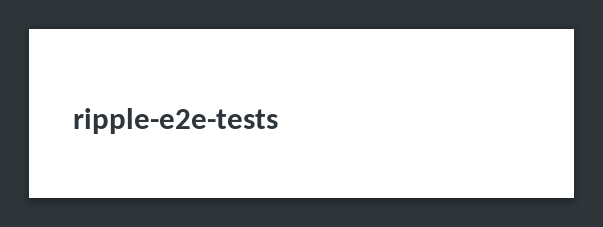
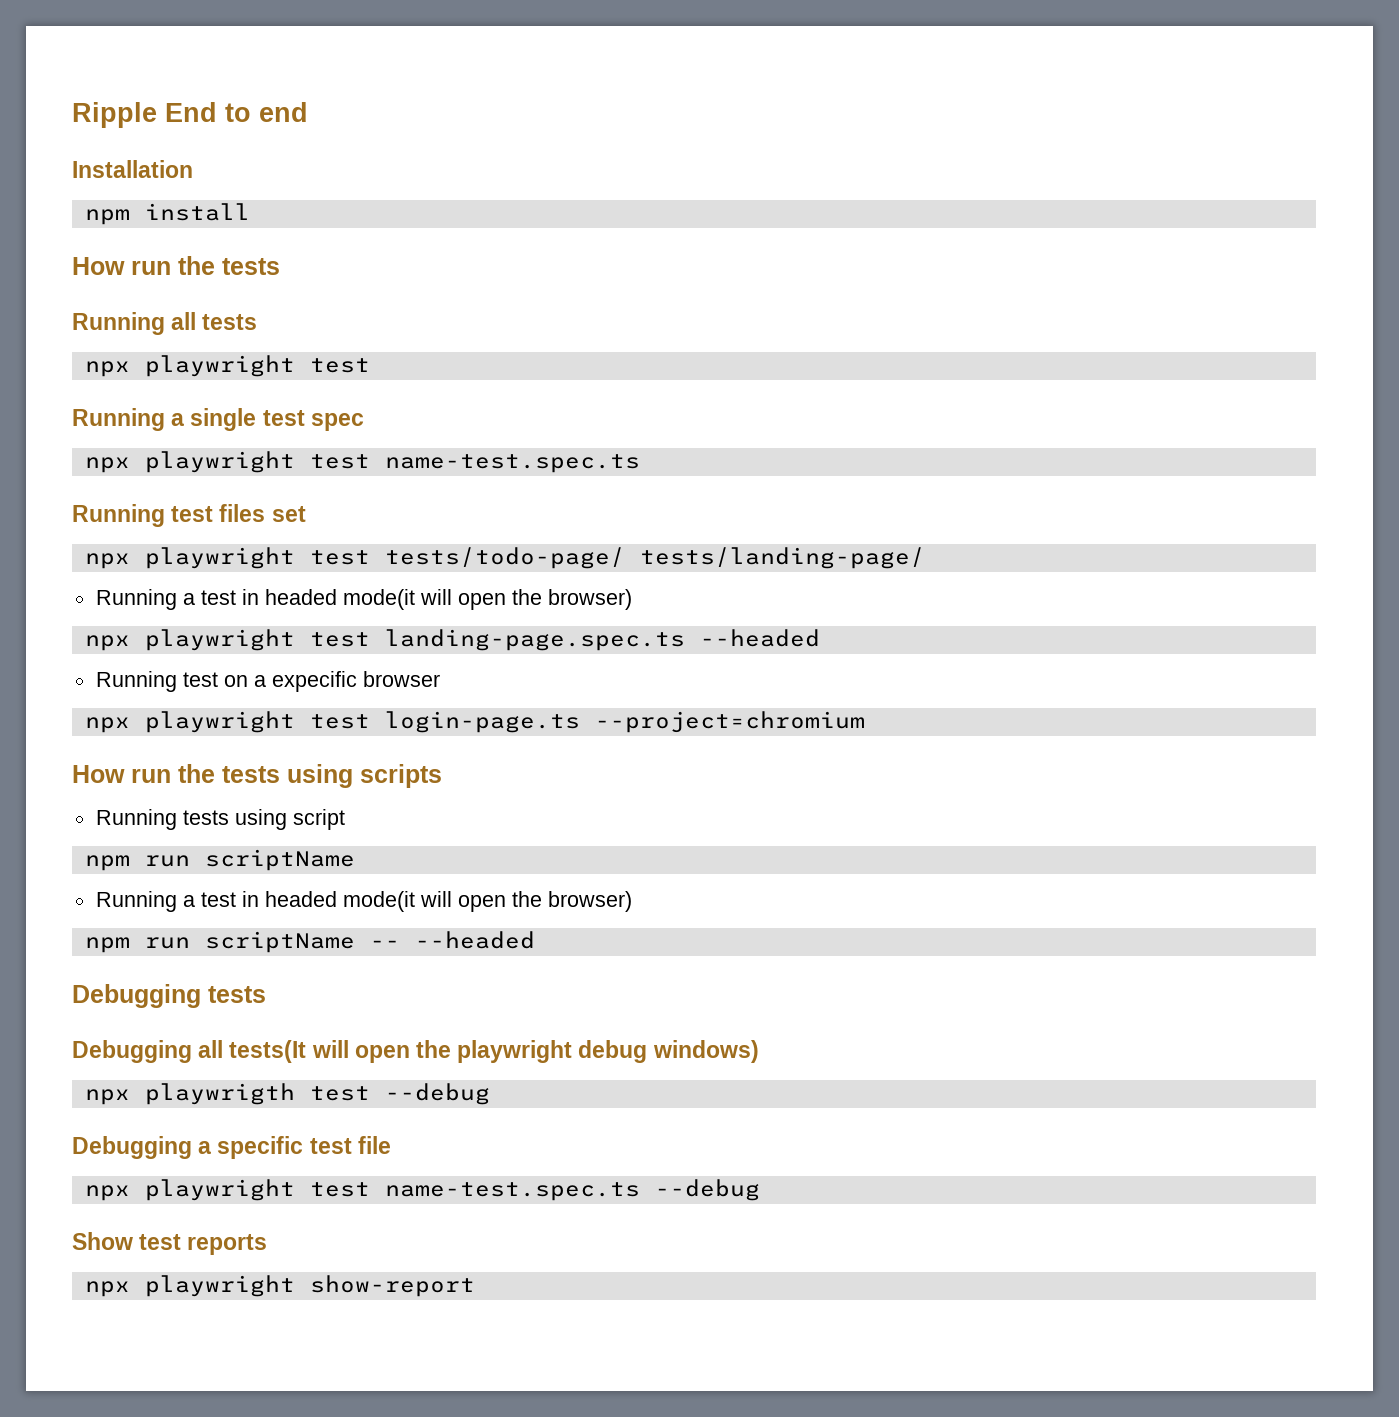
[73,108,278,134] ripple-e2e-tests -> [72,102,308,128] [72,160,193,178] [84,203,250,225] [72,256,280,275] [72,312,258,335] [84,355,370,377] [72,408,364,431] [84,451,640,473] [72,504,306,527] [84,547,925,569] [95,589,632,610] [84,629,820,651] [95,671,440,692] [84,711,865,733] [72,764,442,788] [95,809,345,830] [84,849,355,871] [95,891,632,912] [84,931,535,953] [72,984,266,1008] [72,1040,759,1063] [84,1083,490,1105] [72,1136,391,1159] [84,1179,760,1201] [72,1232,268,1255] [84,1275,475,1297] Ripple End to end // Installation // npm install // How run the tests // Running all tests // npx playwright test // Running a single test spec // npx playwright test name-test.spec.ts // Running test files set // npx playwright test tests/todo-page/ tests/landing-page/ // Running a test in headed mode(it will open the browser) // npx playwright test landing-page.spec.ts --headed // Running test on a expecific browser // npx playwright test login-page.ts --project=chromium // How run the tests using scripts // Running tests using script // npm run scriptName // Running a test in headed mode(it will open the browser) // npm run scriptName -- --headed // Debugging tests // Debugging all tests(It will open the playwright debug windows) // npx playwrigth test --debug // Debugging a specific test file // npx playwright test name-test.spec.ts --debug // Show test reports // npx playwright show-report

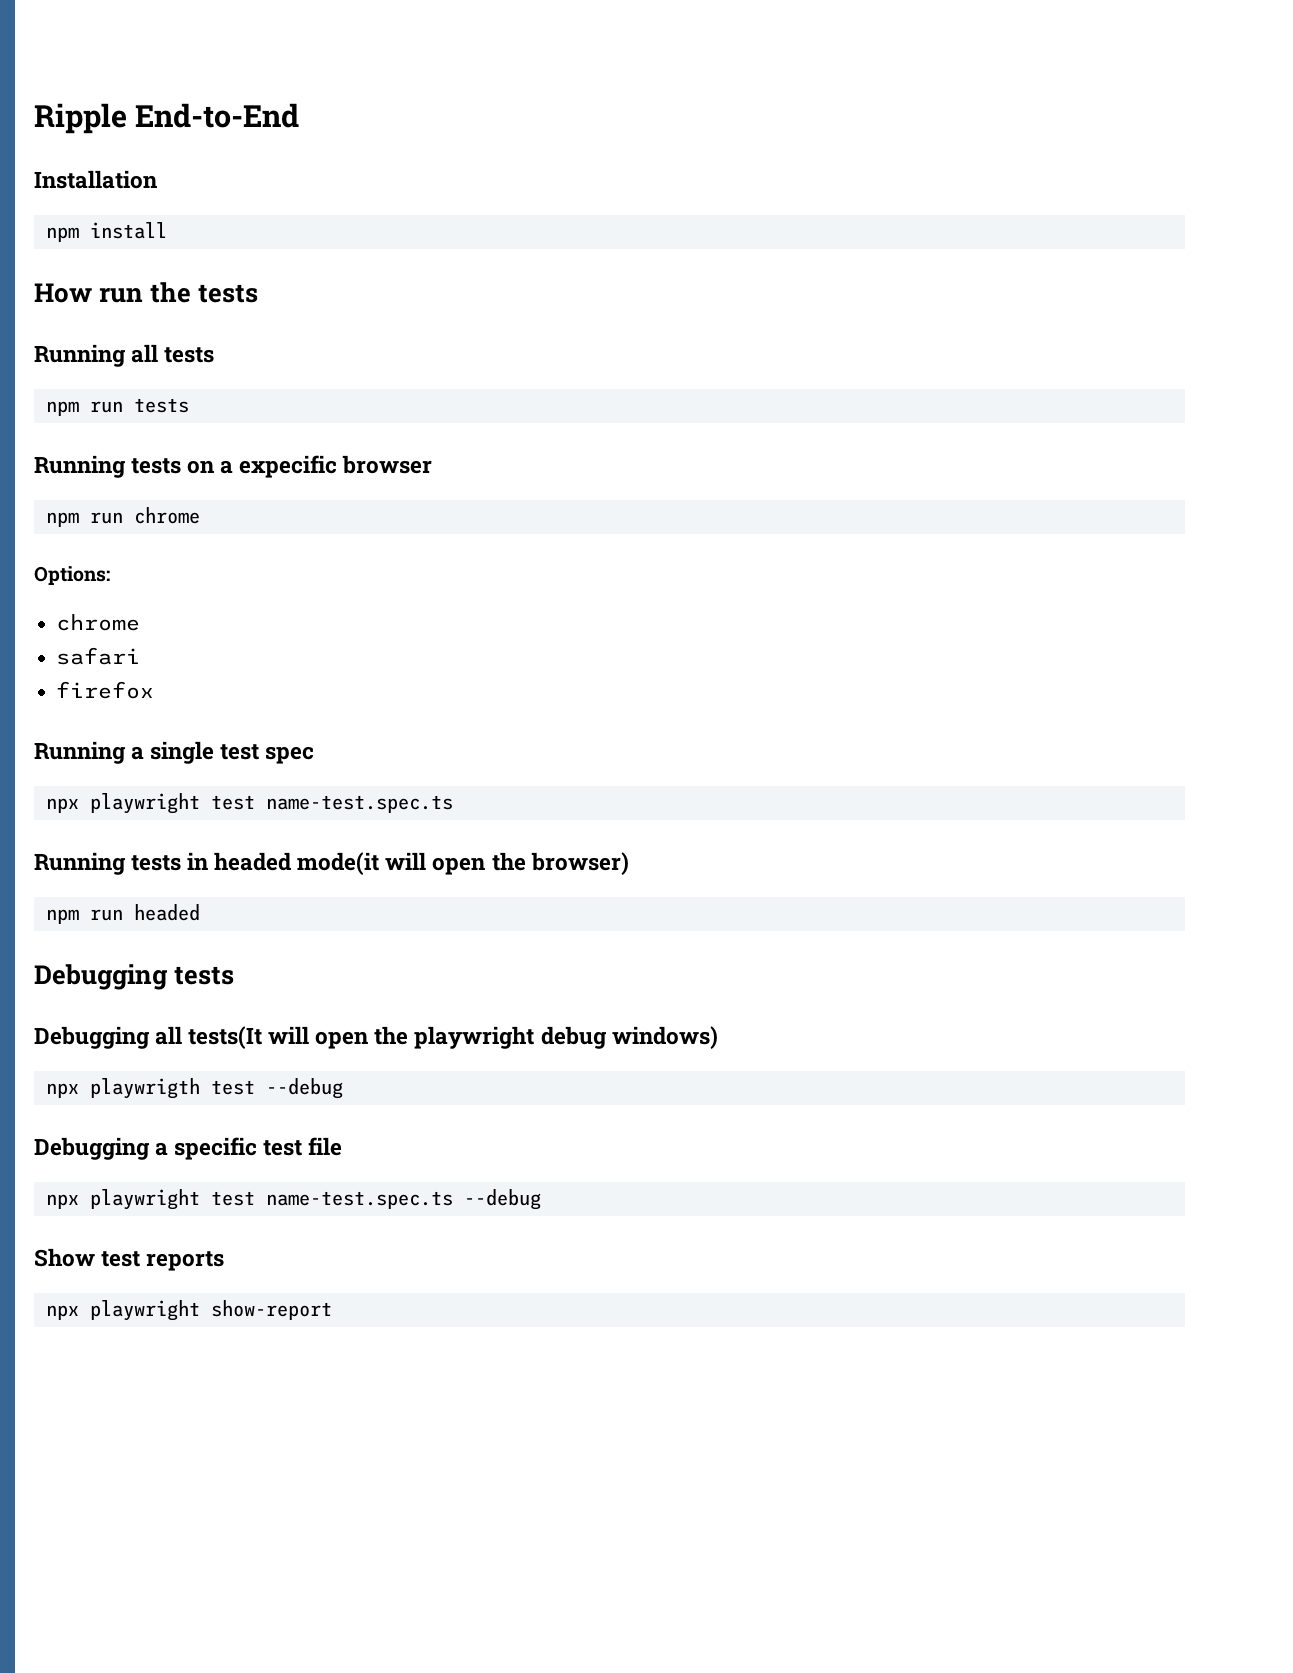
[165,102,308,122] End to end -> [135,103,300,128] End-to-End
[84,355,370,377] npx playwright test -> [46,398,189,416] [34,455,433,478] [46,507,200,527] [34,566,110,585] [56,614,140,631] [56,647,140,665] [56,681,154,699] npm run tests // Running tests on a expecific browser // npm run chrome // Options: // chrome // safari // firefox
[171,504,306,522] [84,547,925,569] [95,589,632,610] [84,629,820,651] [95,671,440,692] [84,711,865,733] [72,764,442,788] [95,809,345,830] [84,849,355,871] [95,891,236,912] test files set // npx playwright test tests/todo-page/ tests/landing-page/ // Running a test in headed mode(it will open the browser) // npx playwright test landing-page.spec.ts --headed // Running test on a expecific browser // npx playwright test login-page.ts --project=chromium // How run the tests using scripts // Running tests using script // npm run scriptName // Running a test -> [131,855,182,871] tests
[204,931,535,953] scriptName -- --headed -> [134,904,200,921] headed

